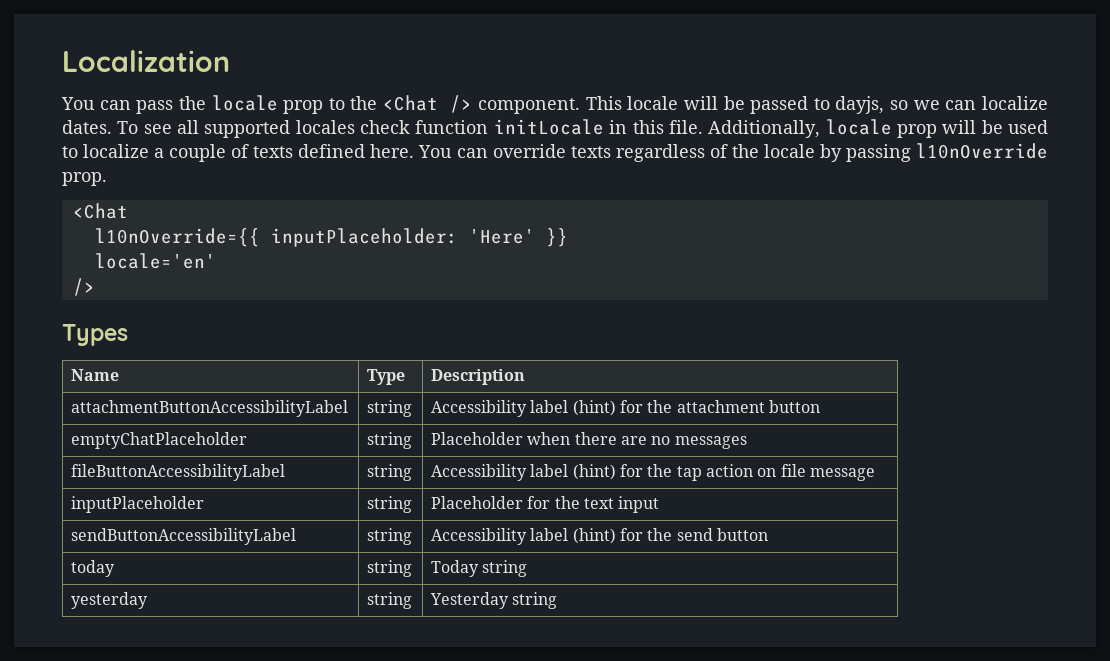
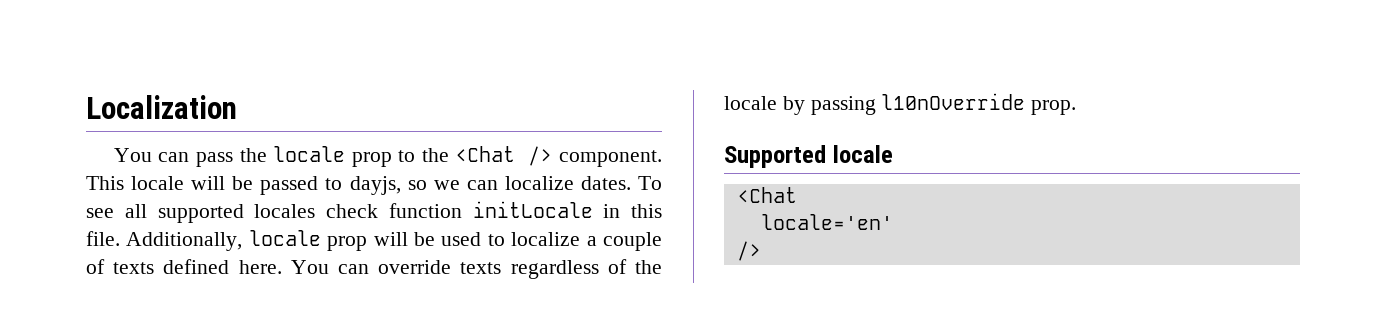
(107, 179) none -> [724,145,893,168] // Supported locale
[94,228,568,247] [94,253,216,269] [72,278,95,296] [62,324,128,346] [71,369,120,381] [367,369,406,385] [431,369,526,385] [71,400,349,417] [367,400,413,417] [431,400,821,417] [71,432,248,449] [367,432,413,449] [431,432,747,449] [71,464,286,481] [367,464,413,481] [431,464,876,481] [71,496,205,513] [367,496,413,513] [431,496,660,513] [71,528,297,545] [367,528,413,545] [431,528,769,545] [71,560,116,577] [367,560,413,577] [431,560,528,577] [71,592,149,609] [367,592,413,609] [430,592,558,609] l10nOverride={{ inputPlaceholder: 'Here' }} // locale='en' // /> // Types // Name | Type | Description // attachmentButtonAccessibilityLabel | string | Accessibility label (hint) for the attachment button // emptyChatPlaceholder | string | Placeholder when there are no messages // fileButtonAccessibilityLabel | string | Accessibility label (hint) for the tap action on file message // inputPlaceholder | string | Placeholder for the text input // sendButtonAccessibilityLabel | string | Accessibility label (hint) for the send button // today | string | Today string // yesterday | string | Yesterday string -> [760,214,893,230] [736,241,761,261] locale='en' // />

